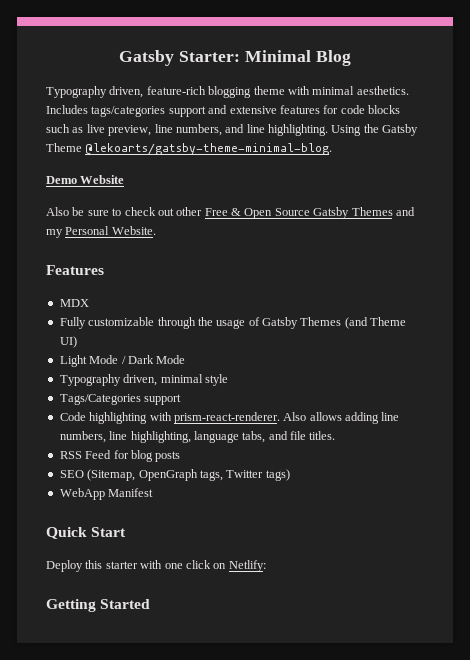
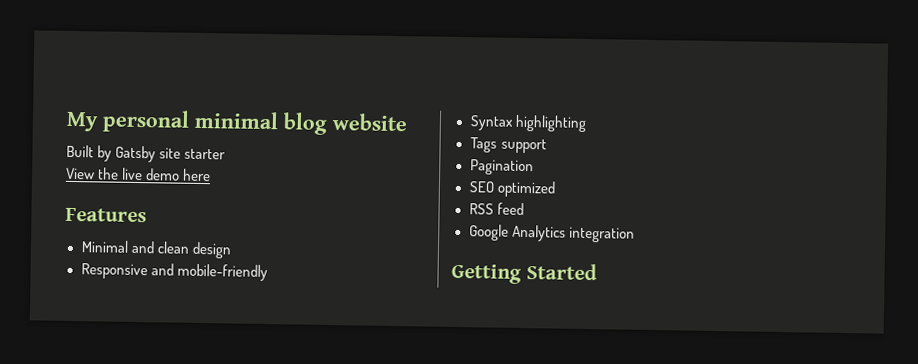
[119,50,351,66] [46,86,409,98] [46,105,400,117] [46,124,419,136] [46,143,333,155] [46,175,125,184] [46,207,415,219] [46,226,156,238] [46,265,104,275] [59,299,89,307] [59,317,407,329] [59,336,77,348] [59,355,186,367] [59,374,228,386] [59,394,182,405] [59,412,400,424] [59,431,336,443] [59,450,181,462] [59,469,290,481] [59,488,154,500] [46,527,127,539] [46,560,266,572] Gatsby Starter: Minimal Blog // Typography driven, feature-rich blogging theme with minimal aesthetics. Includes tags/categories support and extensive features for code blocks such as live preview, line numbers, and line highlighting. Using the Gatsby Theme @lekoarts/gatsby-theme-minimal-blog. // Demo Website // Also be sure to check out other Free & Open Source Gatsby Themes and my Personal Website. // Features // MDX // Fully customizable through the usage of Gatsby Themes (and Theme UI) // Light Mode / Dark Mode // Typography driven, minimal style // Tags/Categories support // Code highlighting with prism-react-renderer. Also allows adding line numbers, line highlighting, language tabs, and file titles. // RSS Feed for blog posts // SEO (Sitemap, OpenGraph tags, Twitter tags) // WebApp Manifest // Quick Start // Deploy this starter with one click on Netlify: -> [66,109,408,135] [66,144,227,163] [66,167,212,182] [65,207,147,223] [80,240,232,259] [80,263,268,282] [469,114,587,132] [469,137,547,154] [469,159,534,176] [468,180,556,198] [468,202,524,216] [468,224,635,243] My personal minimal blog website // Built by Gatsby site starter // View the live demo here // Features // Minimal and clean design // Responsive and mobile-friendly // Syntax highlighting // Tags support // Pagination // SEO optimized // RSS feed // Google Analytics integration

